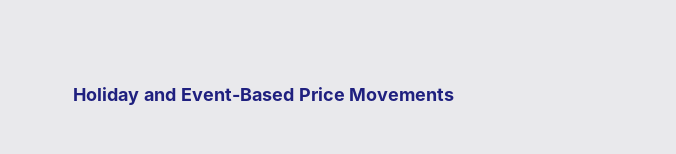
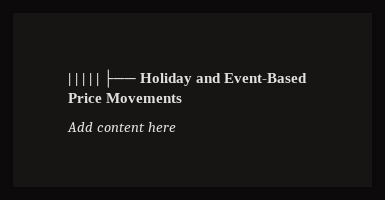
(73, 96) none -> [68,69,137,88] | | | | | ├──
(455, 94) none -> [67,122,176,132] // Add content here

